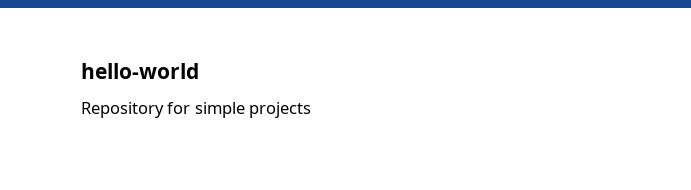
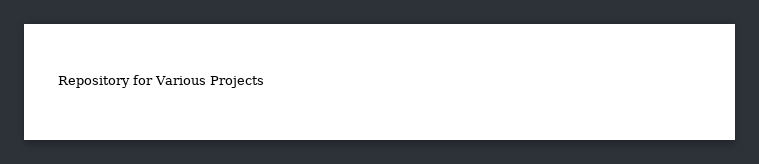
[81,63,199,79] hello-world // -> (58, 82) none
[194,102,312,118] simple projects -> [155,76,264,88] Various Projects

